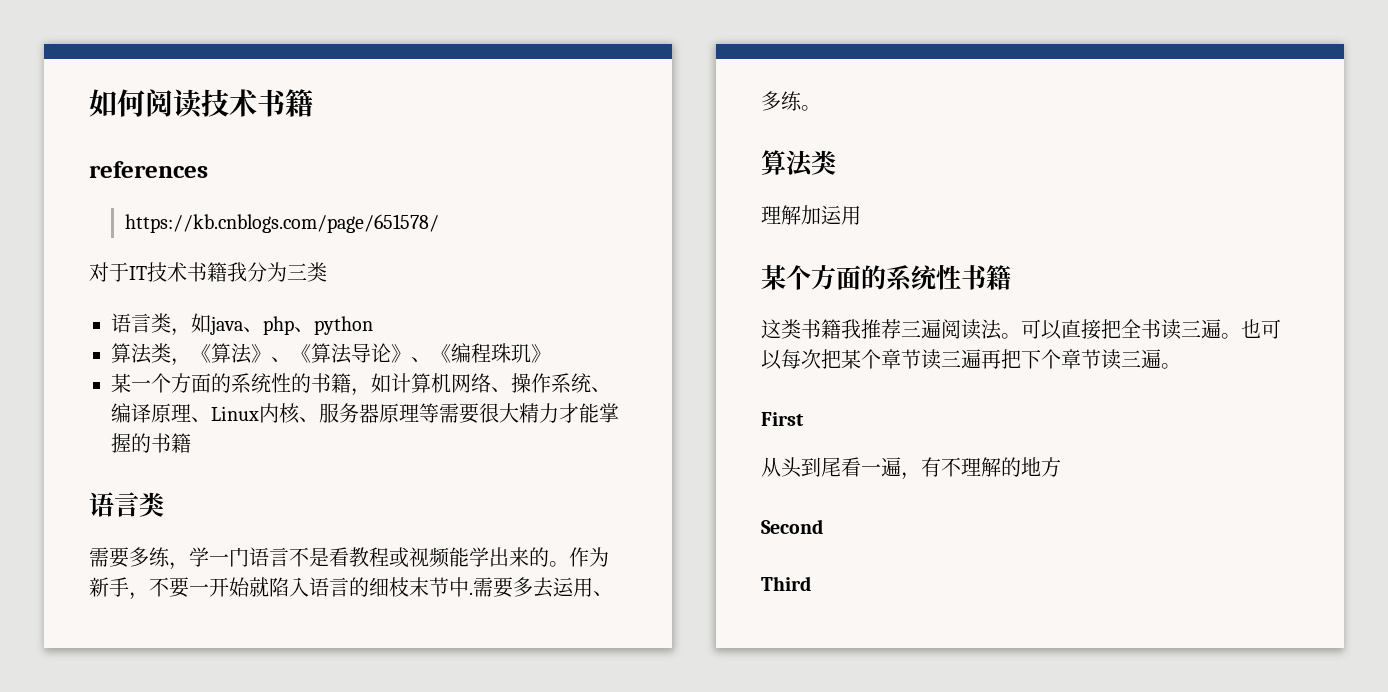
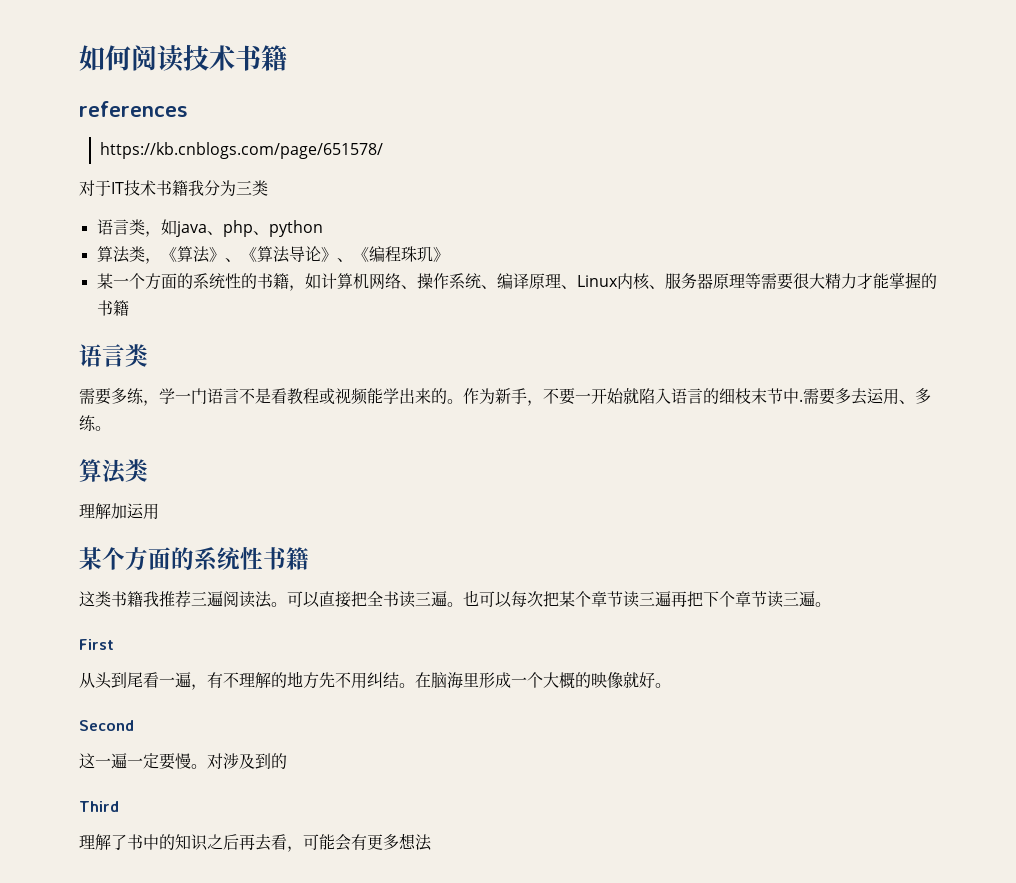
[761,519,823,534] [761,576,811,591] // Second // Third -> [319,672,671,689] [79,720,134,731] [79,753,287,770] [79,801,119,812] [79,833,432,852] 先不用纠结。在脑海里形成一个大概的映像就好。 // Second // 这一遍一定要慢。对涉及到的 // Third // 理解了书中的知识之后再去看，可能会有更多想法

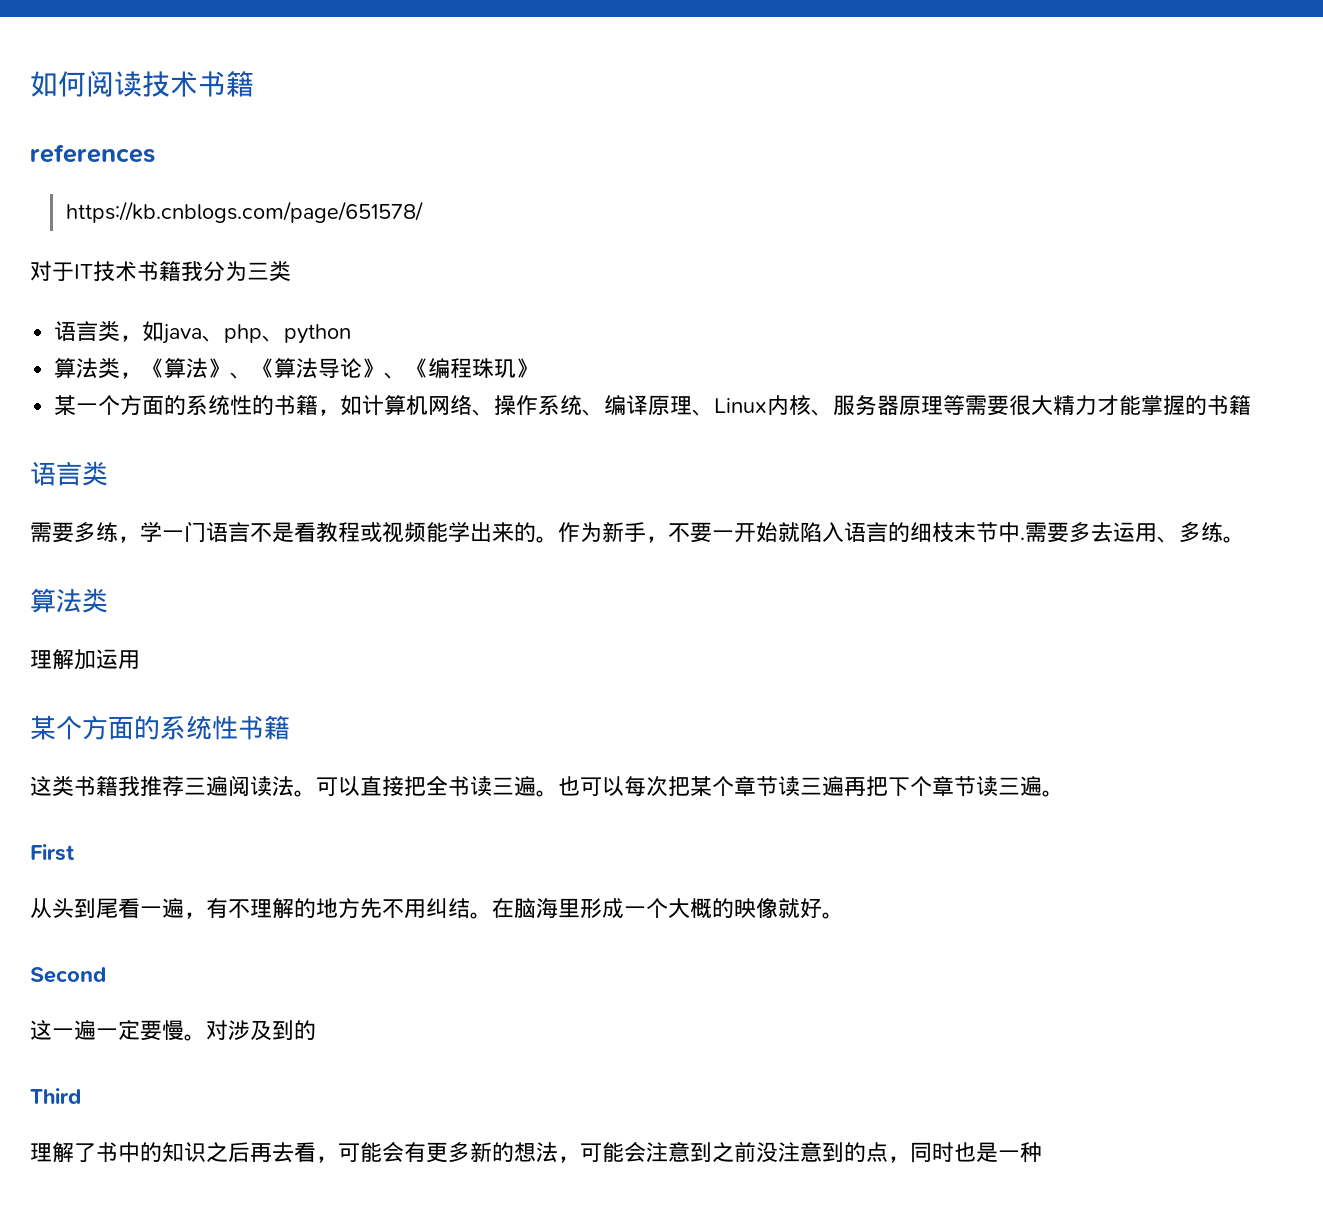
[399,833,432,851] 想法 -> [470,1141,1042,1163] 新的想法，可能会注意到之前没注意到的点，同时也是一种

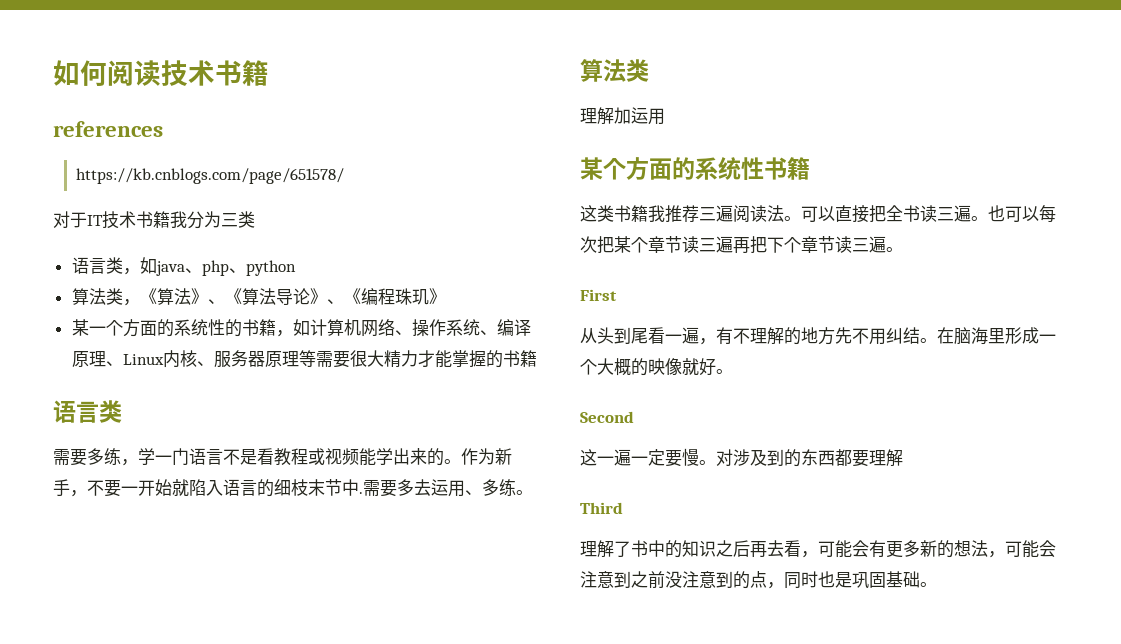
(316, 1030) none -> [801,449,903,467] 东西都要理解
[998,1142,1042,1162] 一种 -> [852,571,937,589] 巩固基础。

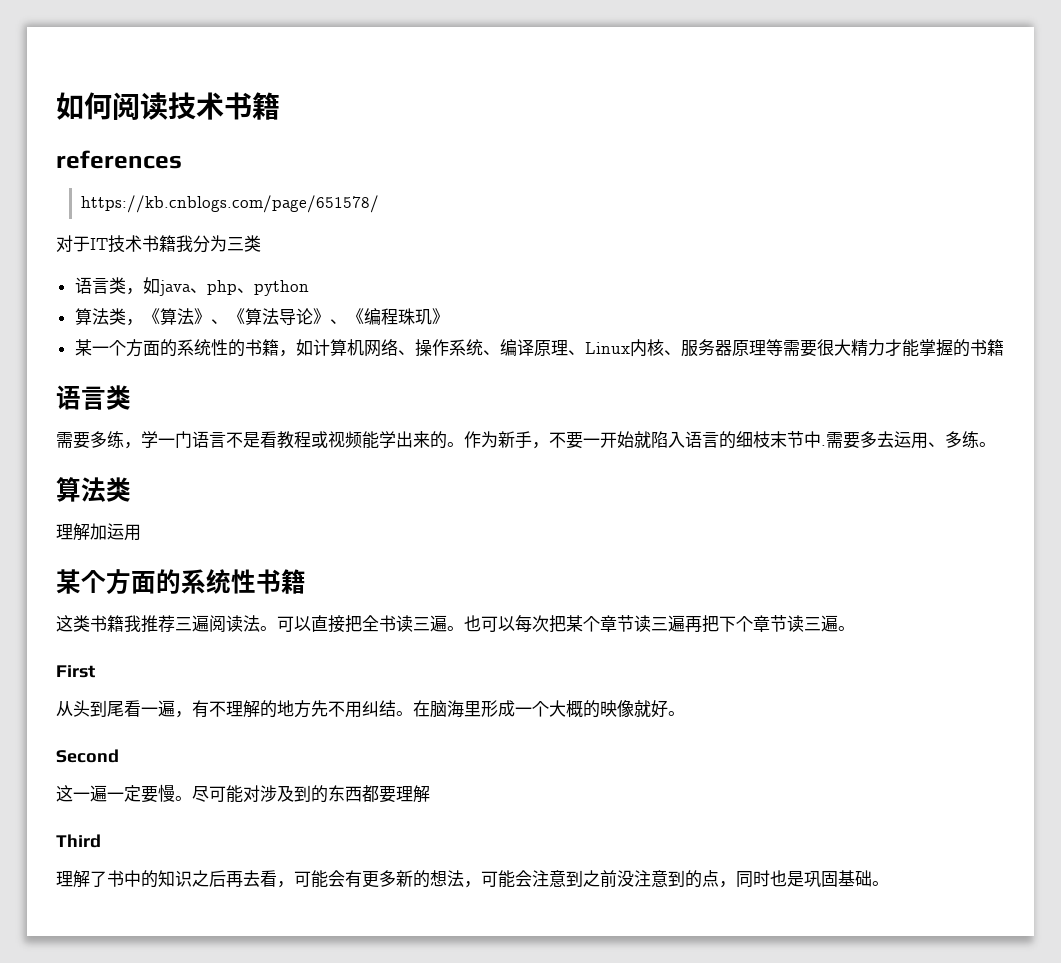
(716, 462) none -> [192,785,243,803] 尽可能

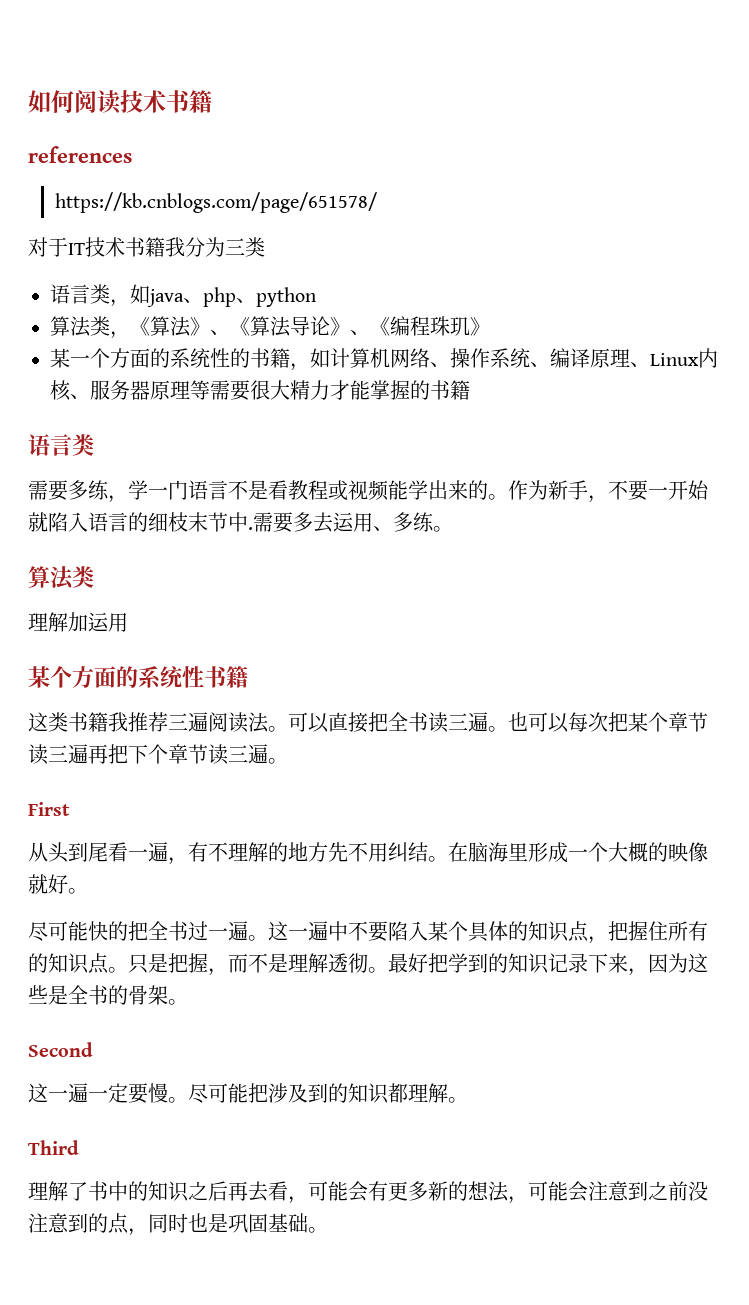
(685, 713) none -> [28,921,708,944] [28,953,708,976] [28,985,188,1005] // 尽可能快的把全书过一遍。这一遍中不要陷入某个具体的知识点，把握住所有的知识点。只是把握，而不是理解透彻。最好把学到的知识记录下来，因为这些是全书的骨架。
[243,785,260,802] 对 -> [248,1083,268,1103] 把
[328,785,430,803] 东西都要理解 -> [348,1083,468,1104] 知识都理解。

